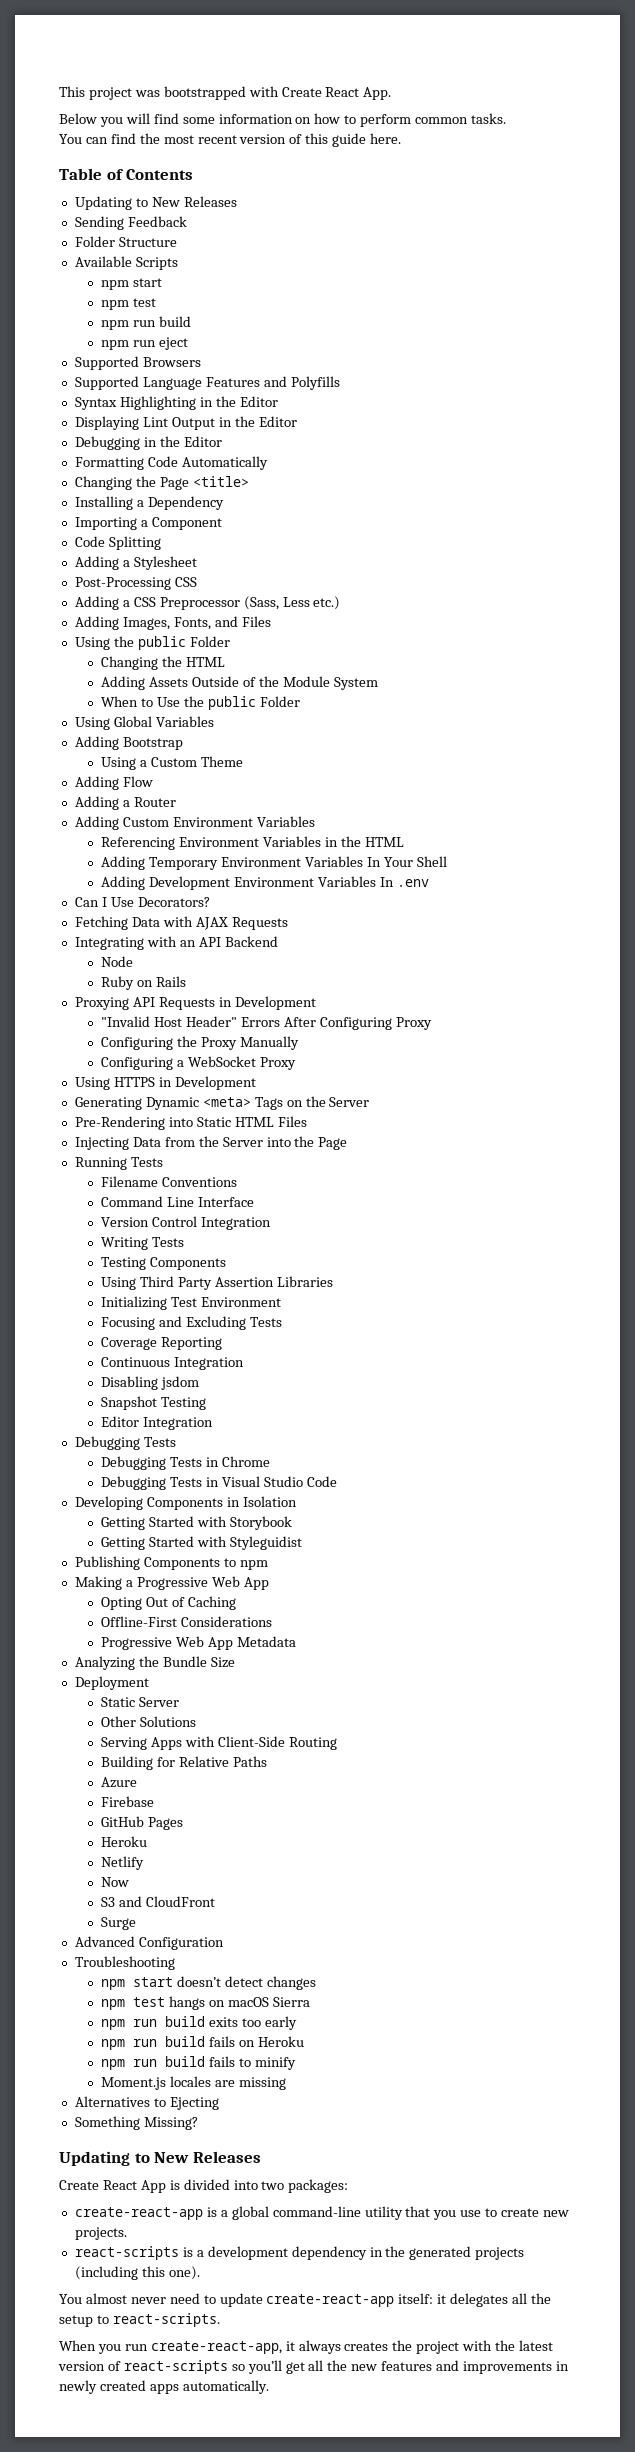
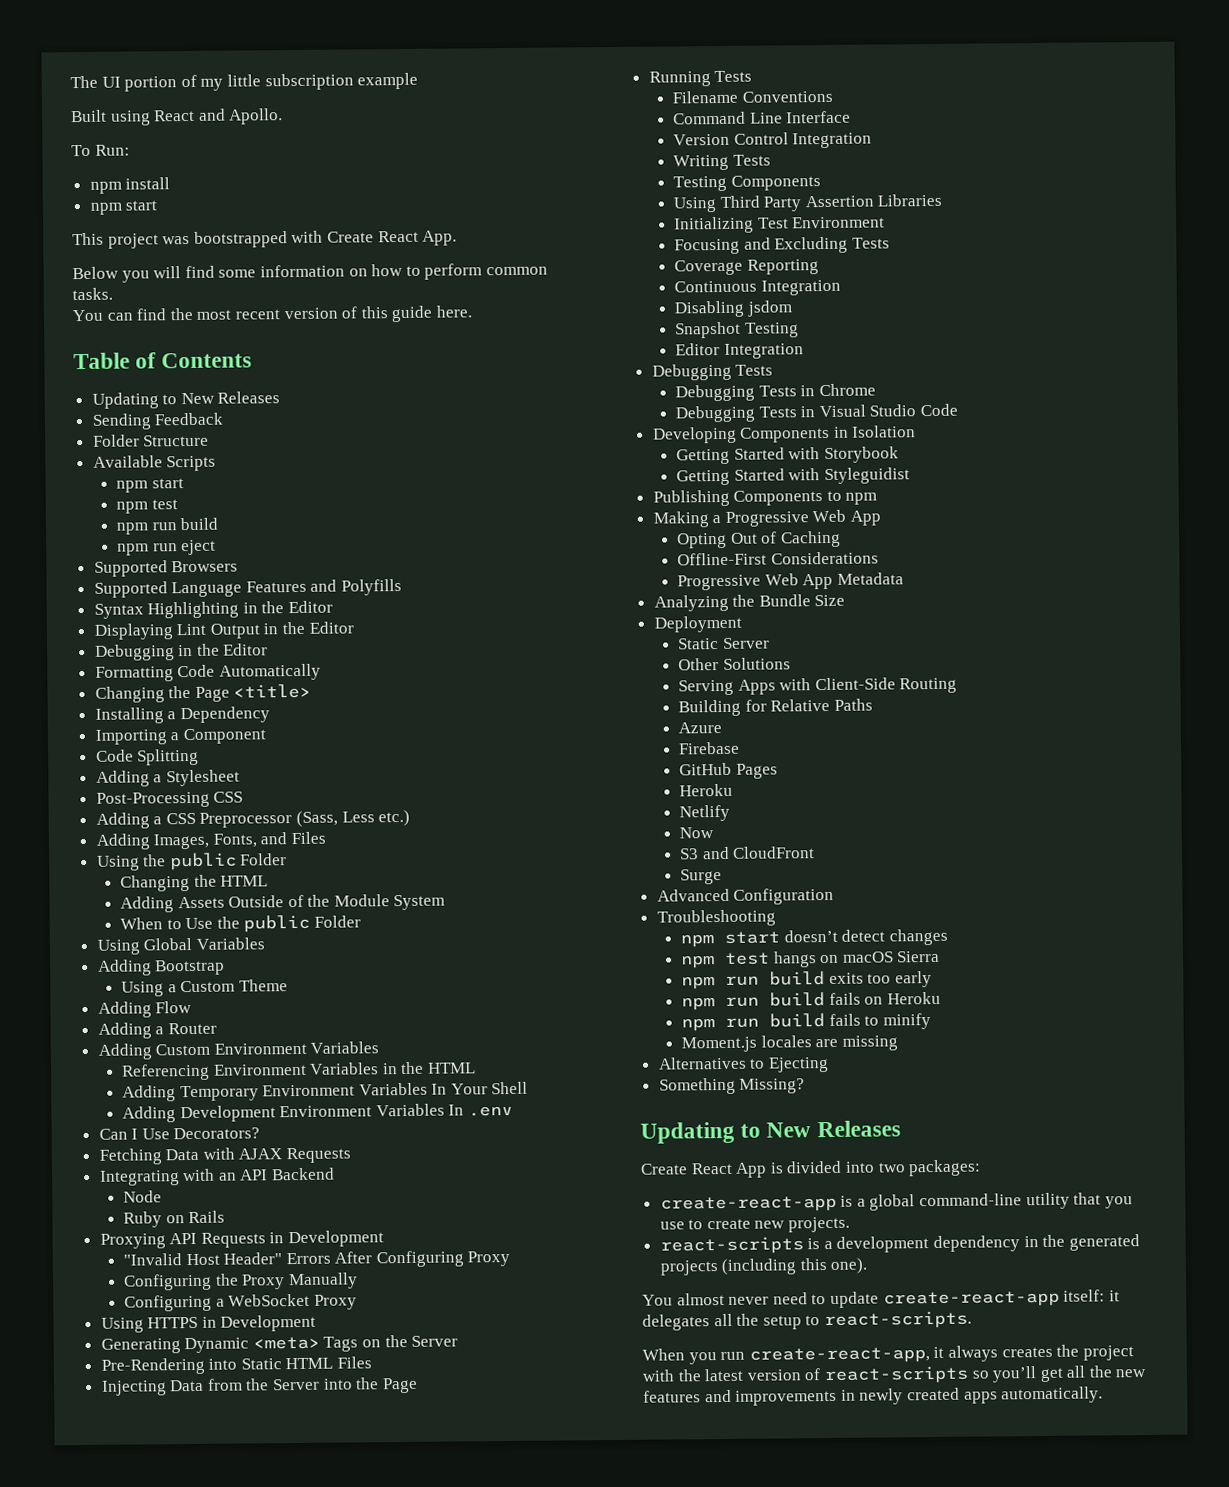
(59, 91) none -> [70,72,419,92] [71,108,284,126] [71,144,130,157] [89,177,171,194] [89,200,158,215] The UI portion of my little subscription example // Built using React and Apollo. // To Run: // npm install // npm start //

